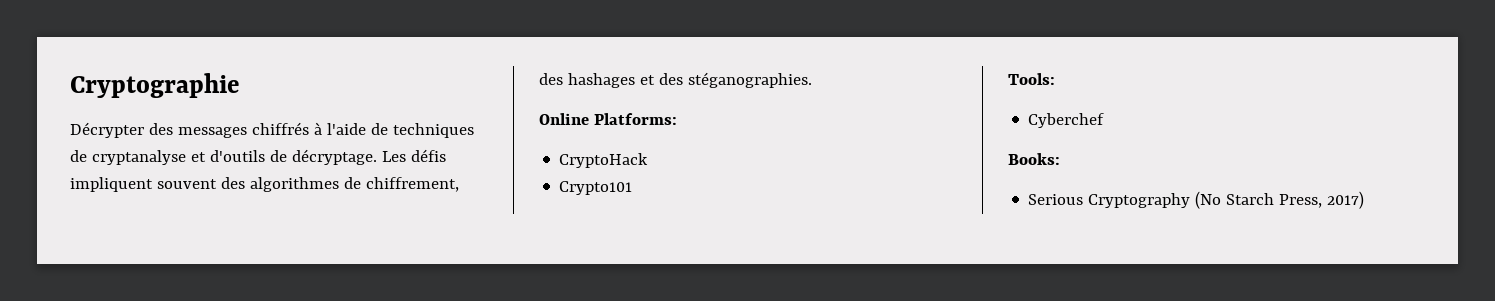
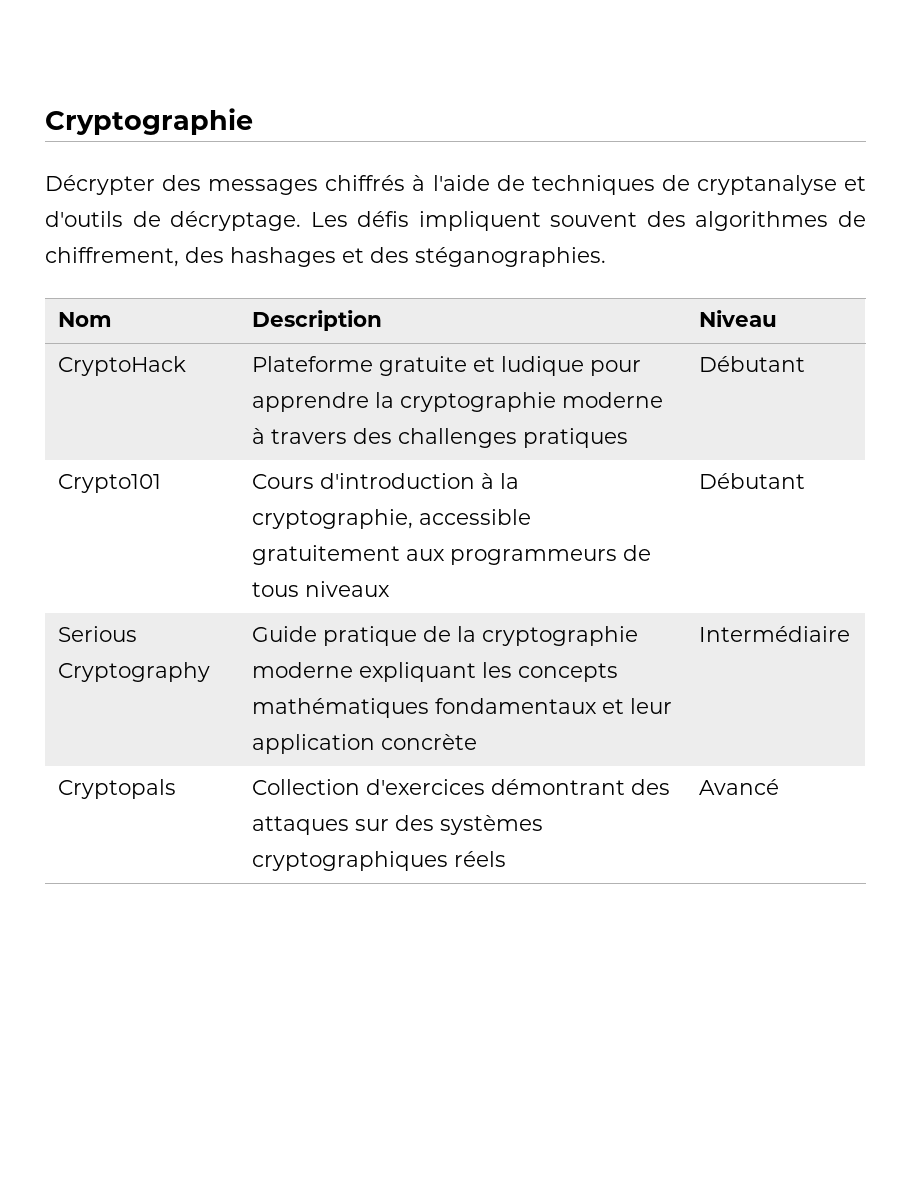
[539,113,677,125] [559,153,649,168] [559,181,633,195] [1008,73,1055,85] [1028,113,1105,128] [1008,153,1060,165] [1028,191,1365,209] // Online Platforms: // CryptoHack // Crypto101 // Tools: // Cyberchef // Books: // Serious Cryptography (No Starch Press, 2017) -> [58,312,113,327] [252,310,383,331] [699,310,778,327] [58,356,187,376] [252,356,642,376] [252,392,664,412] [252,428,629,448] [699,356,806,372] [58,474,162,493] [252,473,520,489] [252,509,532,529] [252,545,652,565] [252,581,391,597] [699,473,806,489] [58,626,138,642] [58,662,211,682] [252,626,639,646] [252,662,619,682] [252,698,673,718] [252,734,478,754] [699,626,851,642] [58,779,177,799] [252,779,671,795] [252,815,544,835] [252,851,507,871] [699,779,780,795] // Nom | Description | Niveau // CryptoHack | Plateforme gratuite et ludique pour apprendre la cryptographie moderne à travers des challenges pratiques | Débutant // Crypto101 | Cours d'introduction à la cryptographie, accessible gratuitement aux programmeurs de tous niveaux | Débutant // Serious Cryptography | Guide pratique de la cryptographie moderne expliquant les concepts mathématiques fondamentaux et leur application concrète | Intermédiaire // Cryptopals | Collection d'exercices démontrant des attaques sur des systèmes cryptographiques réels | Avancé

